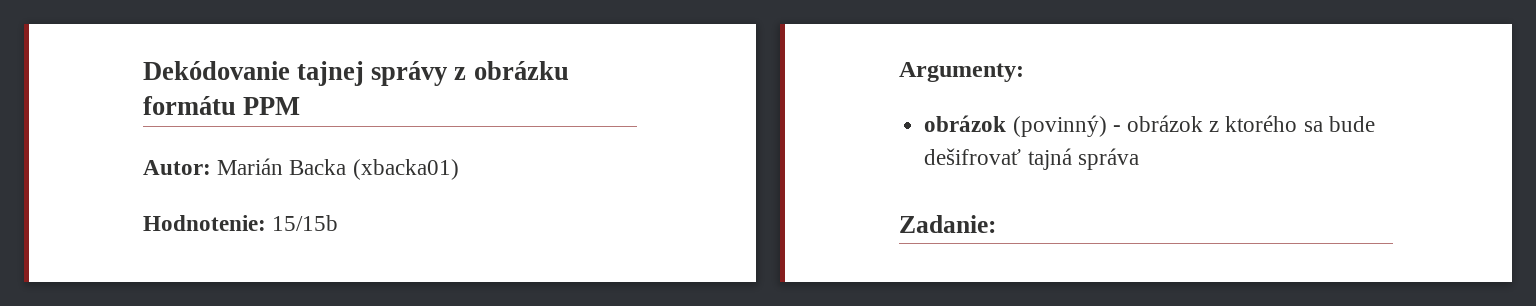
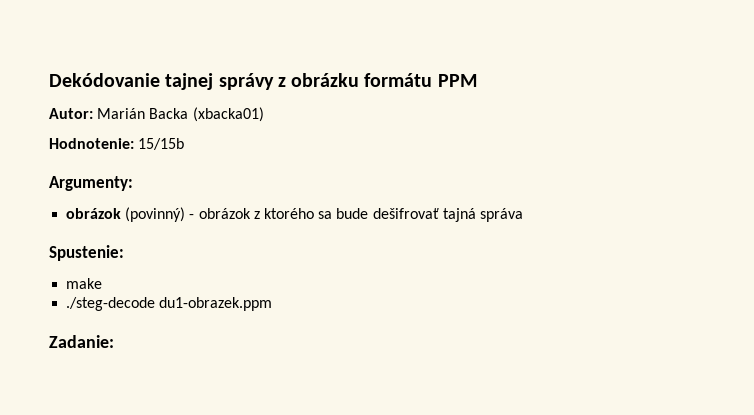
(1139, 159) none -> [49,245,124,261] [66,278,103,289] [66,297,273,311] // Spustenie: // make // ./steg-decode du1-obrazek.ppm

